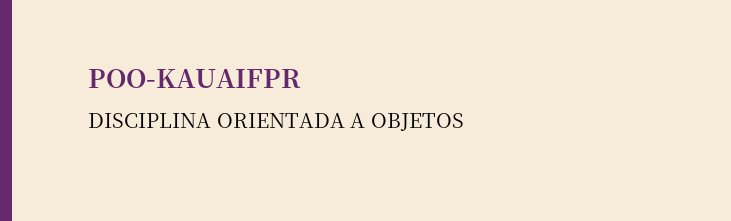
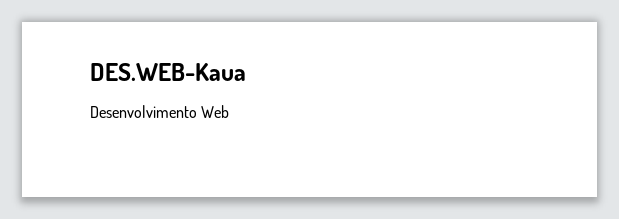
[88,69,301,88] [88,113,464,131] POO-KAUAIFPR // DISCIPLINA ORIENTADA A OBJETOS -> [90,63,246,81] [90,105,230,118] DES.WEB-Kaua // Desenvolvimento Web

